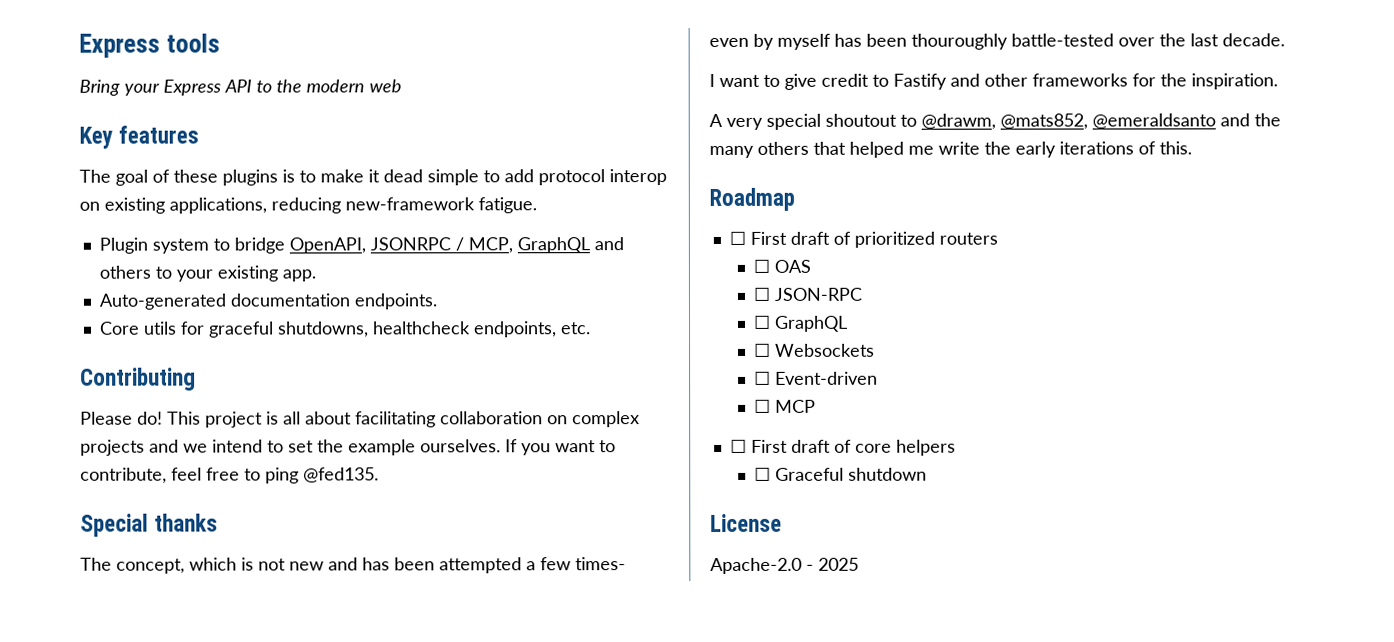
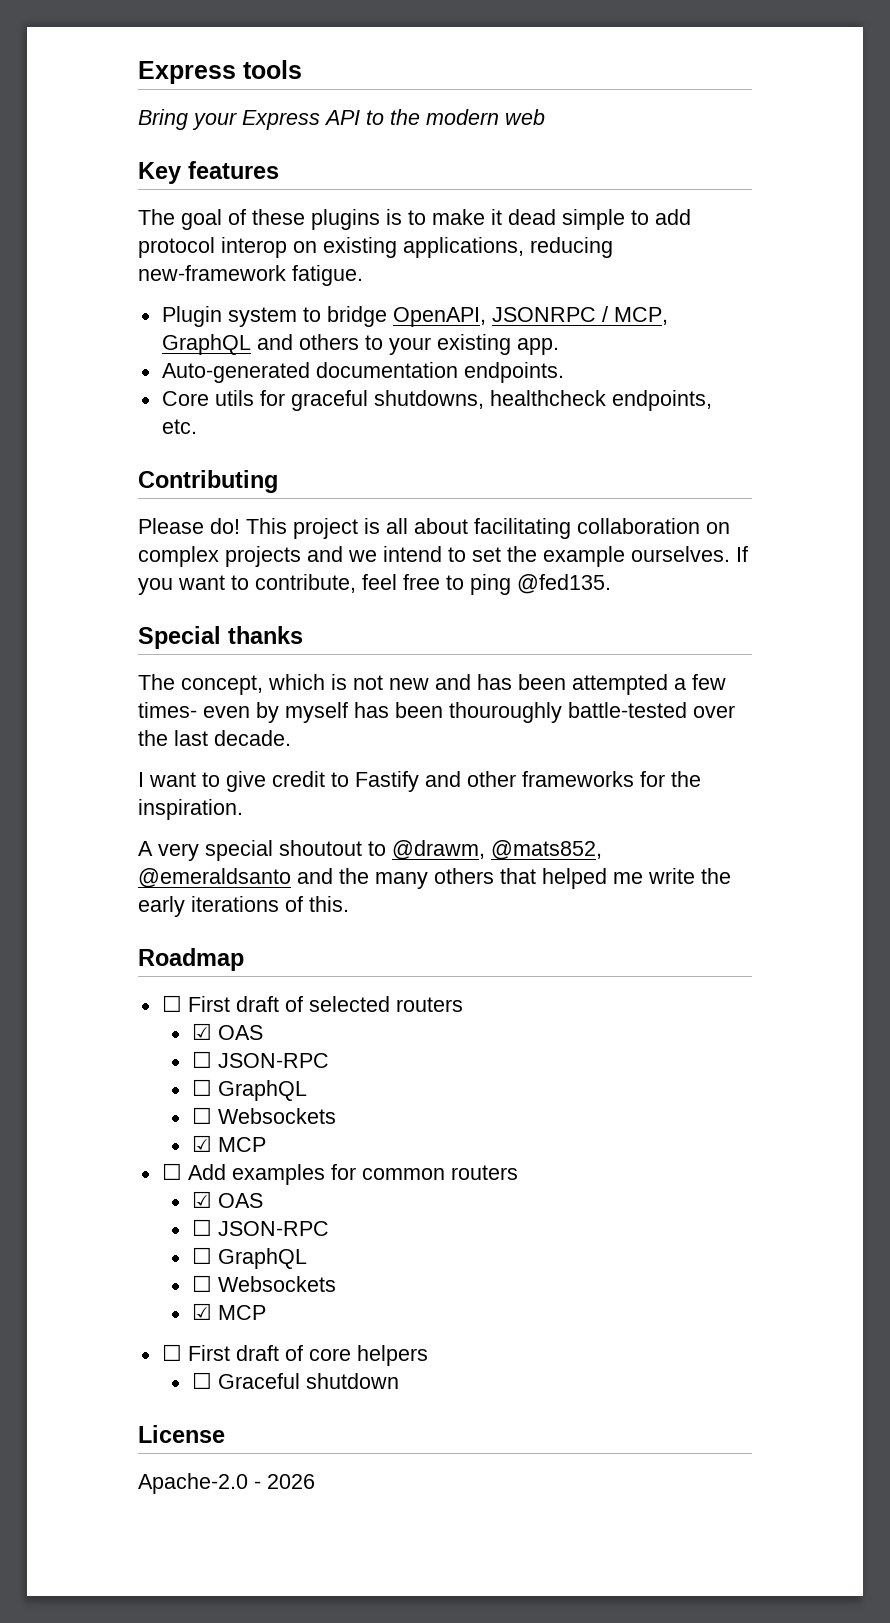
[853,231,998,248] [752,258,811,273] [752,286,862,301] [752,314,848,332] [753,342,875,357] [753,370,878,385] [753,398,771,413] prioritized routers // ☐ OAS // ☐ JSON-RPC // ☐ GraphQL // ☐ Websockets // ☐ Event-driven // ☐ -> [308,996,463,1012] [191,1023,263,1040] [191,1051,329,1068] [191,1079,307,1101] [191,1107,336,1124] [191,1135,266,1152] [161,1163,518,1185] [191,1191,263,1208] [191,1219,329,1236] [191,1247,307,1269] [191,1275,336,1292] [191,1303,212,1320] selected routers // ☑ OAS // ☐ JSON-RPC // ☐ GraphQL // ☐ Websockets // ☑ MCP // ☐ Add examples for common routers // ☑ OAS // ☐ JSON-RPC // ☐ GraphQL // ☐ Websockets // ☑
[818,557,859,571] 2025 -> [267,1474,315,1489] 2026

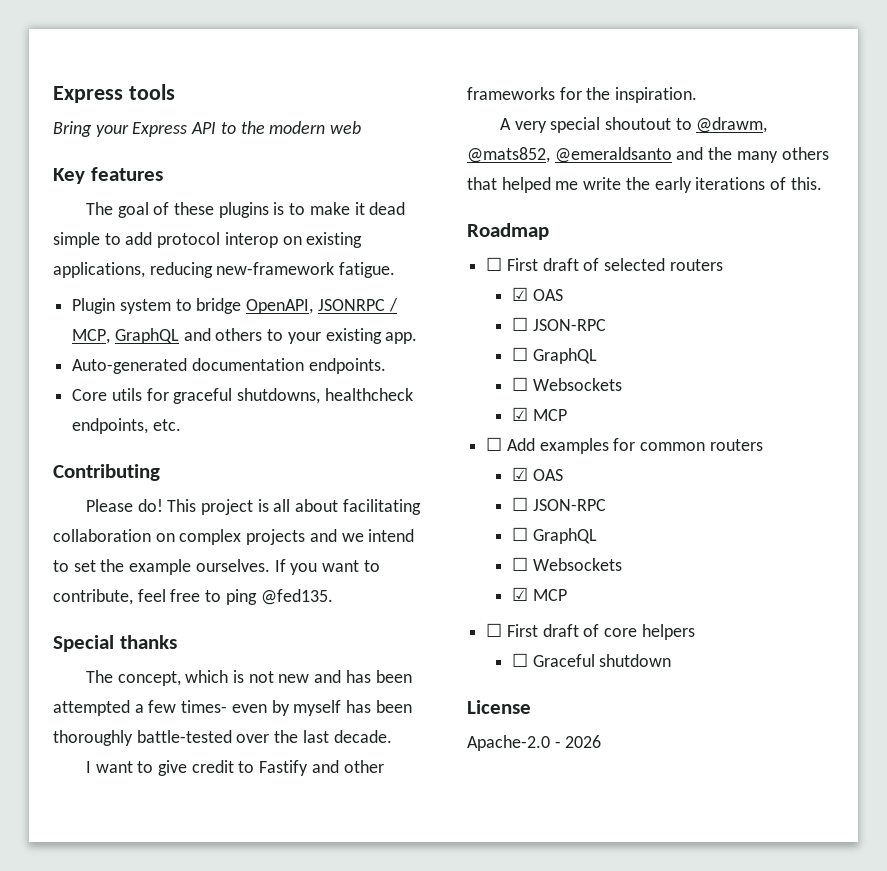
[449,702,562,723] thouroughly -> [53,730,133,746] thoroughly

